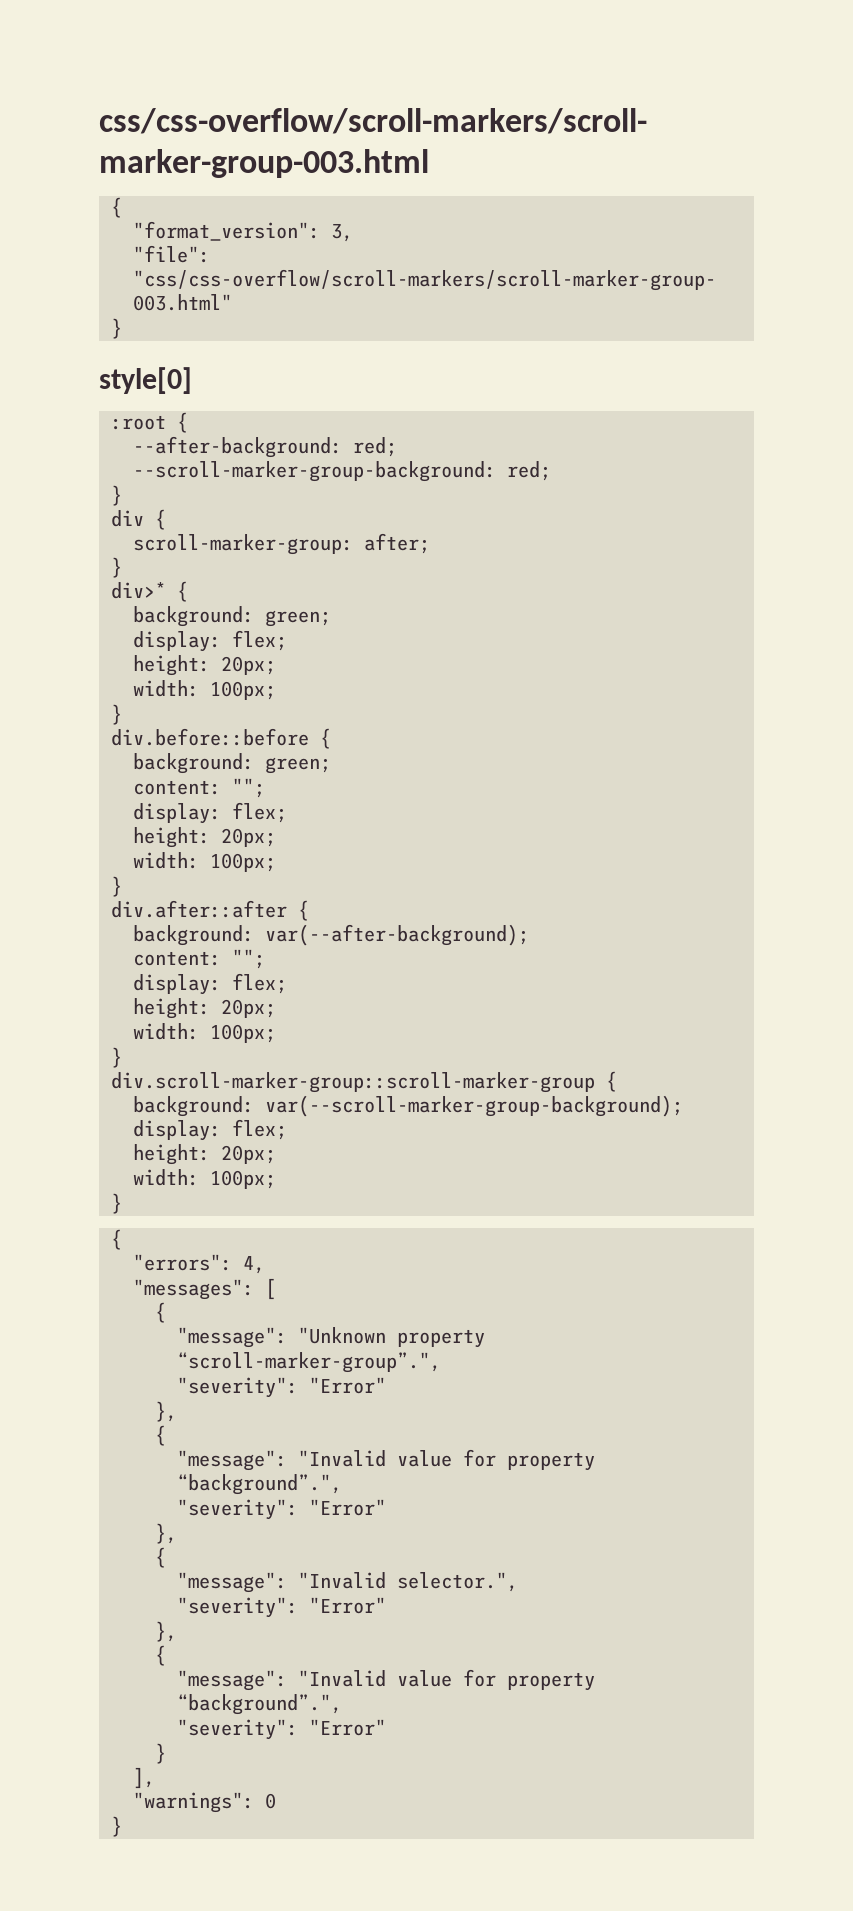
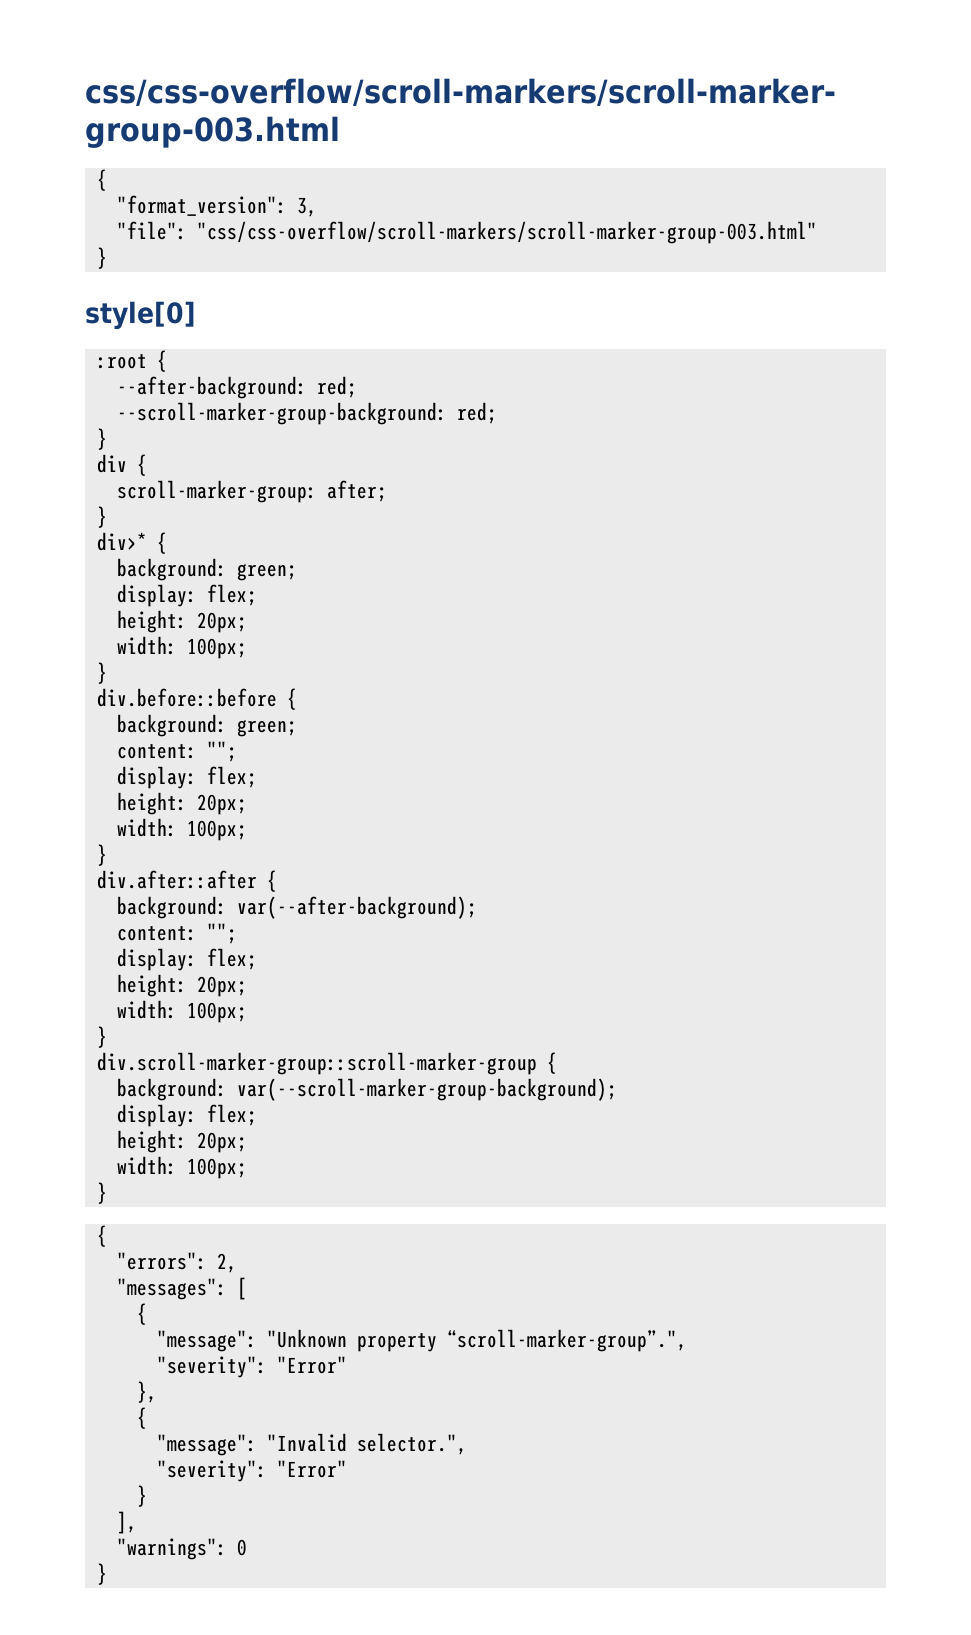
[243,1256,266,1274] 4, -> [217,1253,238,1273] 2,
[177,1449,596,1471] [177,1474,343,1495] [177,1499,387,1520] [155,1523,178,1544] [155,1547,167,1568] // "message": "Invalid value for property “background”.", // "severity": "Error" // }, // { -> (148, 1418) none
[155,1621,178,1642] [155,1645,167,1666] [177,1669,596,1691] [177,1694,343,1715] [177,1719,387,1740] // }, // { // "message": "Invalid value for property “background”.", // "severity": "Error" -> (348, 1469) none

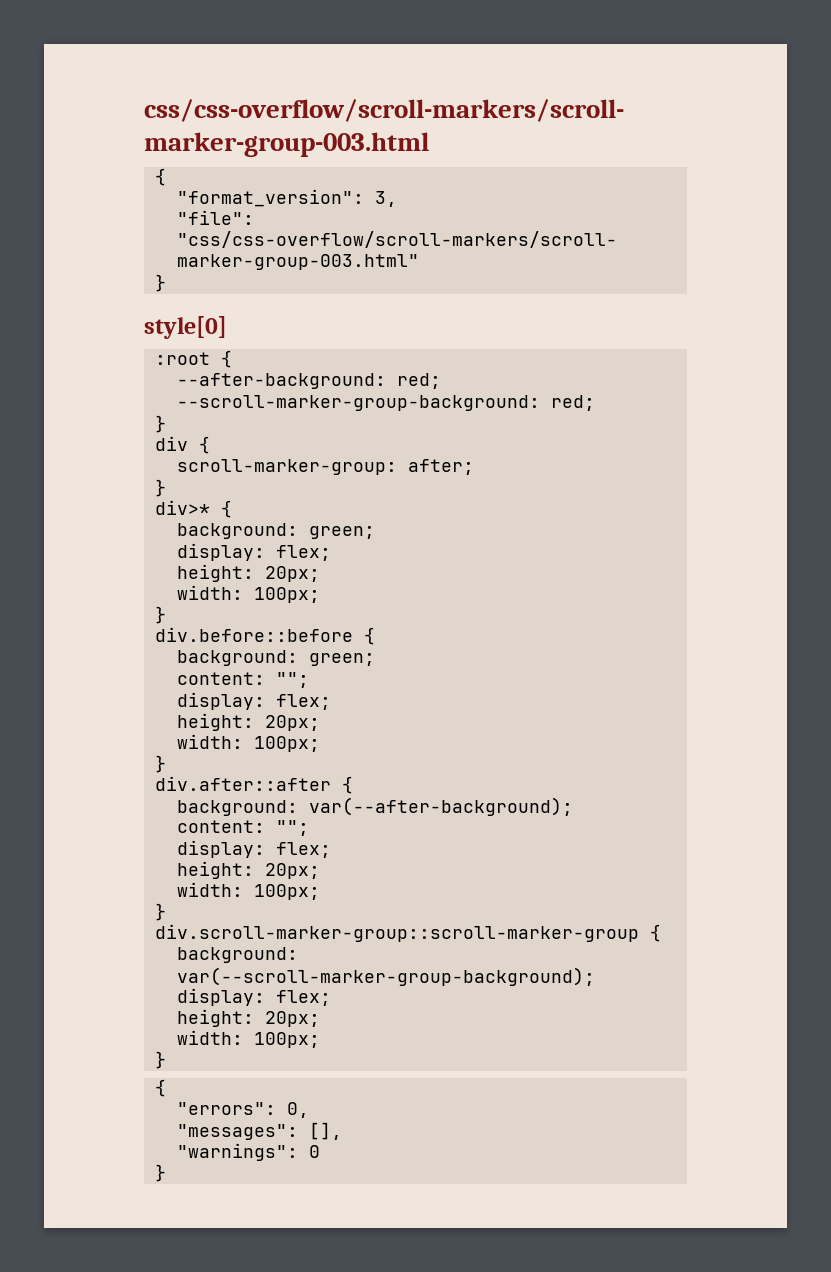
[217,1253,238,1273] 2, -> [287,1102,310,1118] 0,
[237,1277,248,1300] [137,1303,148,1325] [157,1329,688,1352] [157,1356,348,1378] [137,1381,158,1403] [137,1407,148,1429] [157,1433,468,1456] [157,1460,348,1482] [137,1485,148,1507] [117,1511,138,1534] [ // { // "message": "Unknown property “scroll-marker-group”.", // "severity": "Error" // }, // { // "message": "Invalid selector.", // "severity": "Error" // } // ], -> [309,1122,343,1140] [],

